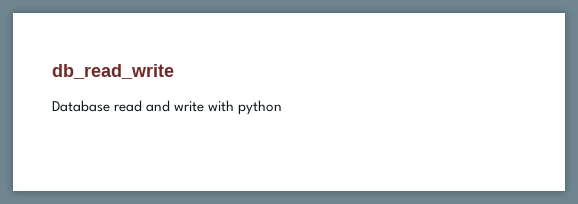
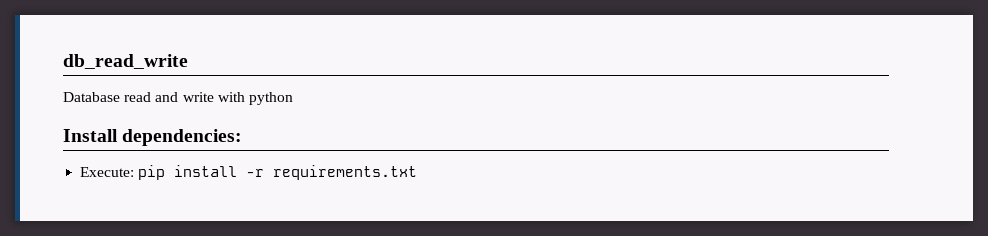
(283, 107) none -> [63,129,243,146] [80,165,418,180] // Install dependencies: // Execute: pip install -r requirements.txt

